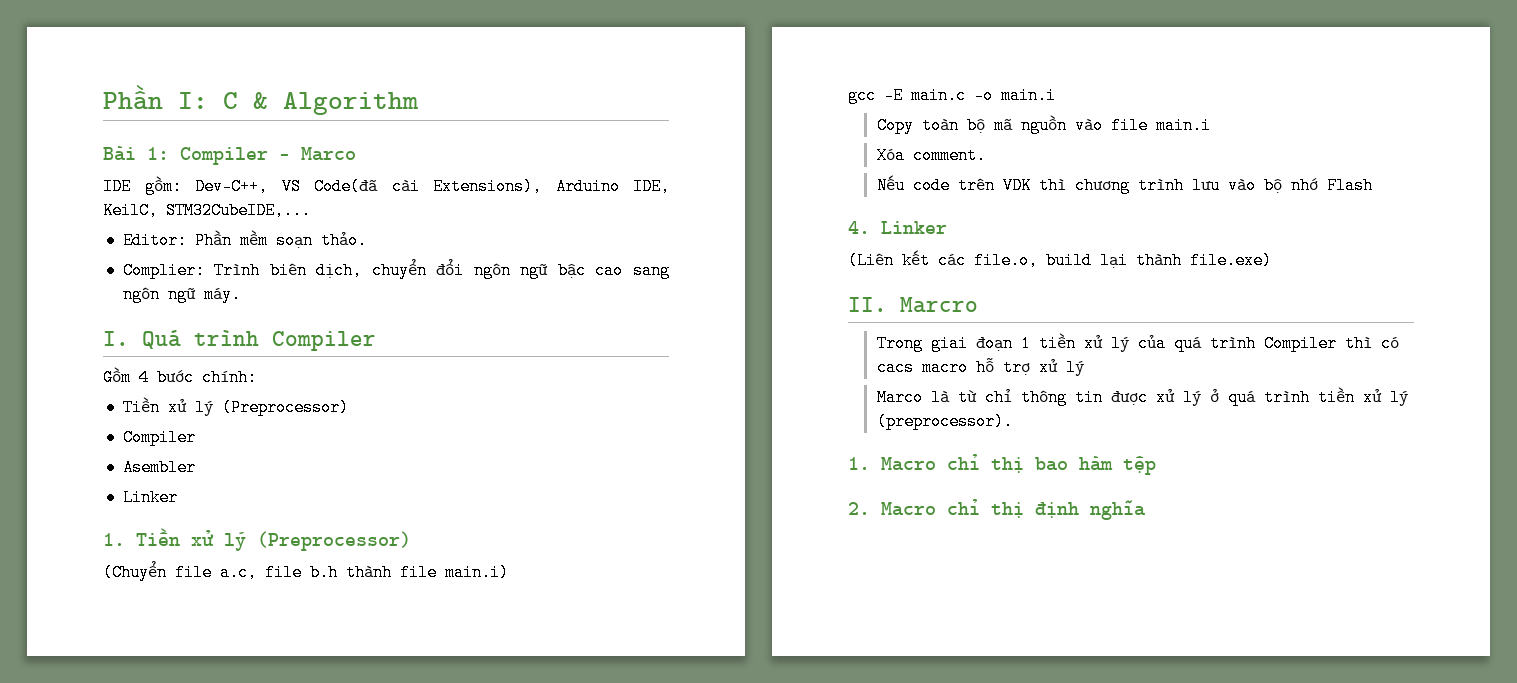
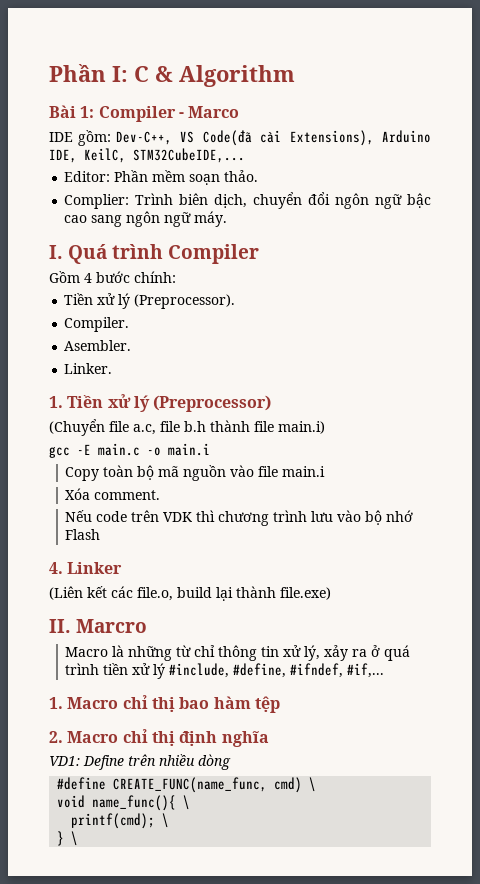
[221,399,349,416] [122,429,196,446] [122,459,196,476] [122,489,178,506] (Preprocessor) // Compiler // Asembler // Linker -> [134,294,236,309] [64,317,130,332] [64,340,132,351] [64,363,113,374] (Preprocessor). // Compiler. // Asembler. // Linker.
[876,333,1399,352] [876,358,1084,376] [876,389,1201,406] Trong giai đoạn 1 tiền xử lý của quá trình Compiler thì có cacs macro hỗ trợ xử lý // Marco là từ chỉ thông tin được xử lý -> [65,645,368,661] Macro là những từ chỉ thông tin xử lý, xảy ra
[876,413,1013,430] (preprocessor). -> [169,663,385,678] #include, #define, #ifndef, #if,...
(1145, 510) none -> [49,754,231,770] [57,777,317,793] [57,795,191,811] [71,813,170,829] [57,831,79,846] // VD1: Define trên nhiều dòng // #define CREATE_FUNC(name_func, cmd) \ // void name_func(){ \ // printf(cmd); \ // } \

